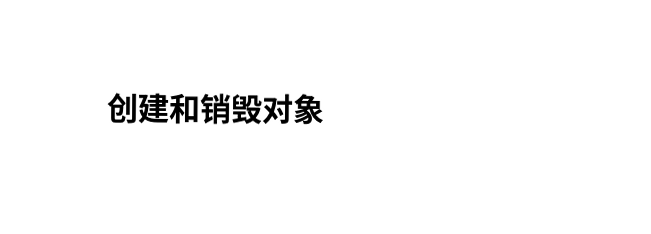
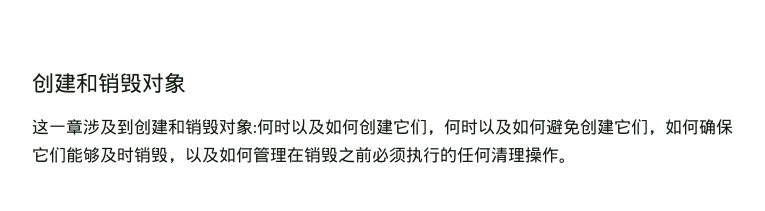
[106,92,325,125] 创建和销毁对象 -> [32,72,186,94] [32,118,733,136] [32,147,576,164] 创建和销毁对象 // 这一章涉及到创建和销毁对象:何时以及如何创建它们，何时以及如何避免创建它们，如何确保它们能够及时销毁，以及如何管理在销毁之前必须执行的任何清理操作。

